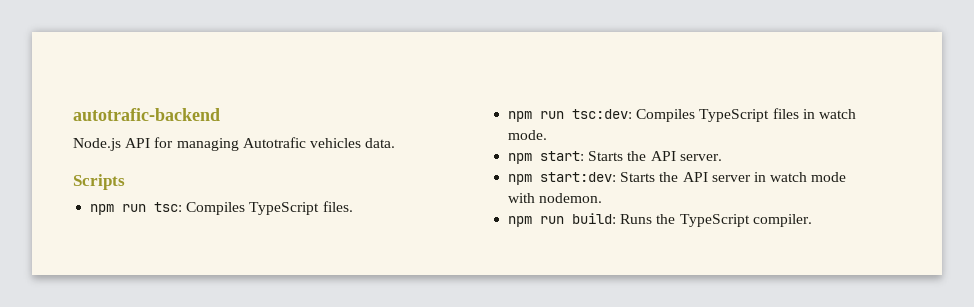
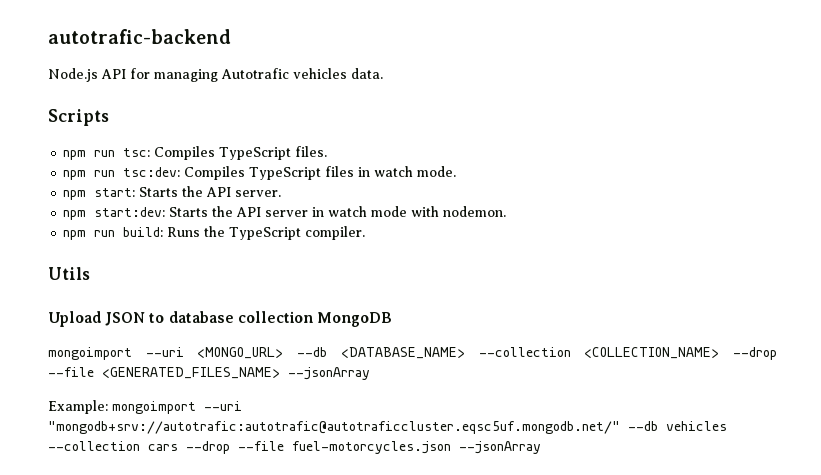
(812, 220) none -> [48,267,90,280] [48,311,392,327] [48,347,777,360] [48,367,370,380] [48,400,242,414] [48,421,727,434] [48,441,541,454] // Utils // Upload JSON to database collection MongoDB // mongoimport --uri <MONGO_URL> --db <DATABASE_NAME> --collection <COLLECTION_NAME> --drop --file <GENERATED_FILES_NAME> --jsonArray // Example: mongoimport --uri "mongodb+srv://autotrafic:autotrafic@autotraficcluster.eqsc5uf.mongodb.net/" --db vehicles --collection cars --drop --file fuel-motorcycles.json --jsonArray

